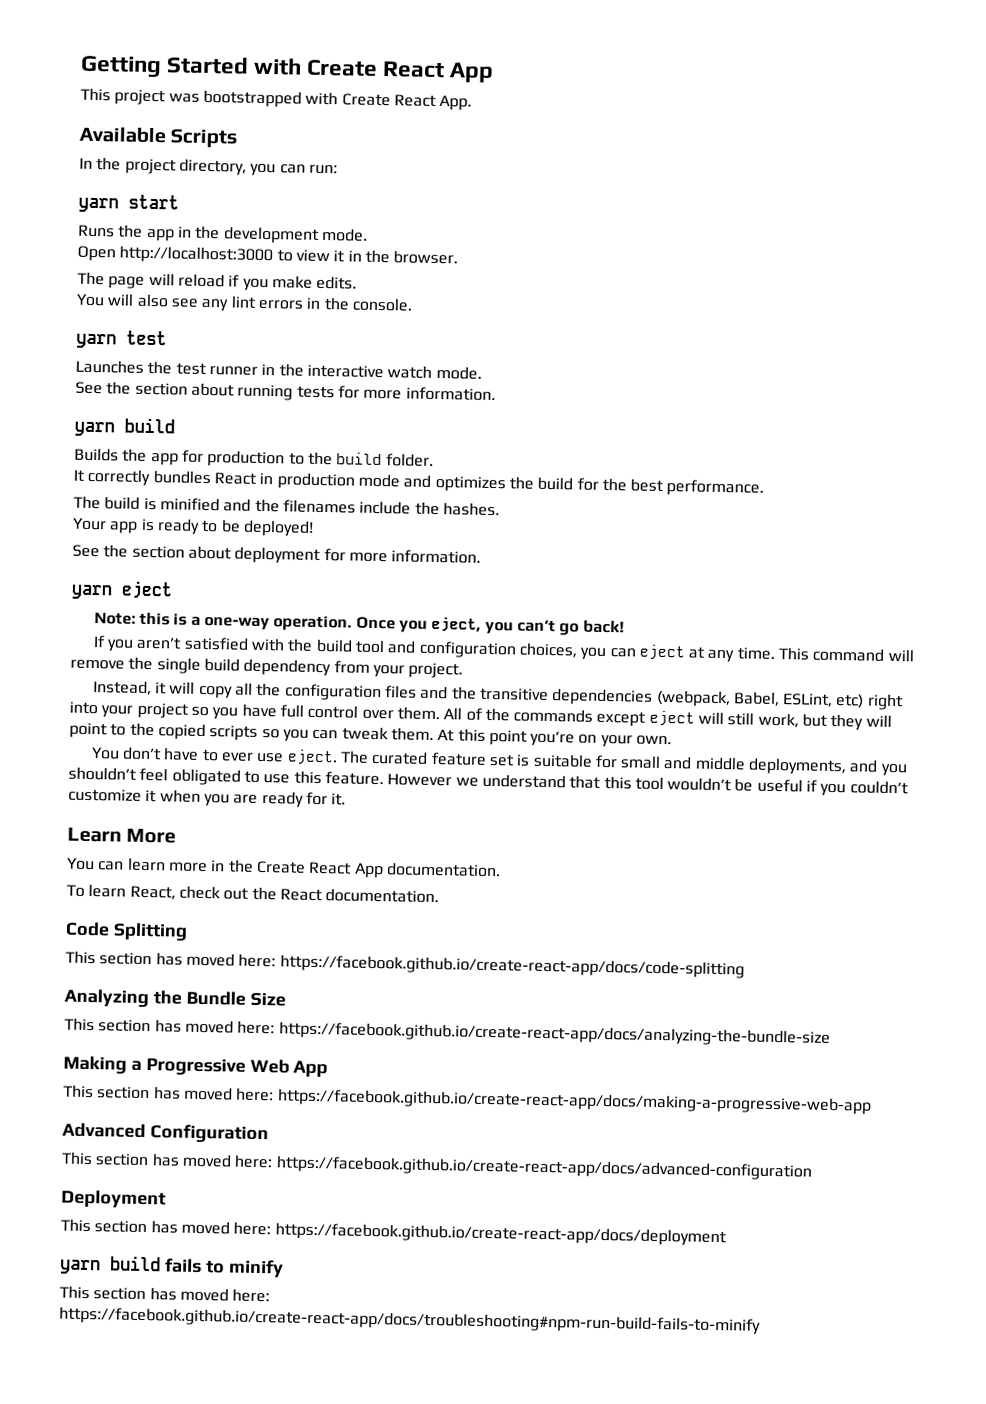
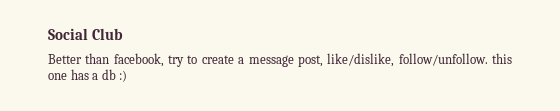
[80,55,495,83] [80,87,473,111] [79,126,239,149] [79,156,338,177] [78,194,179,213] [78,224,368,244] [77,245,459,265] [77,271,358,292] [76,293,413,312] [76,330,167,349] [75,359,482,380] [75,381,496,401] [74,417,175,437] [74,447,434,468] [73,468,765,497] [73,495,500,517] [72,517,314,537] [72,544,482,564] [71,580,173,600] [93,611,625,636] [92,635,914,663] [70,656,464,679] [92,680,904,711] [69,701,892,731] [69,722,673,748] [90,746,907,777] [68,766,909,797] [68,788,347,808] [67,827,177,844] [67,857,501,879] [66,883,440,904] [65,921,188,941] [65,950,745,979] [64,988,286,1008] [64,1017,831,1047] [63,1055,329,1078] [63,1084,872,1115] [62,1122,269,1144] [61,1151,812,1181] [61,1189,166,1209] [60,1218,727,1247] [59,1255,284,1278] [59,1285,271,1303] [59,1306,761,1335] Getting Started with Create React App // This project was bootstrapped with Create React App. // Available Scripts // In the project directory, you can run: // yarn start // Runs the app in the development mode. // Open http://localhost:3000 to view it in the browser. // The page will reload if you make edits. // You will also see any lint errors in the console. // yarn test // Launches the test runner in the interactive watch mode. // See the section about running tests for more information. // yarn build // Builds the app for production to the build folder. // It correctly bundles React in production mode and optimizes the build for the best performance. // The build is minified and the filenames include the hashes. // Your app is ready to be deployed! // See the section about deployment for more information. // yarn eject // Note: this is a one-way operation. Once you eject, you can’t go back! // If you aren’t satisfied with the build tool and configuration choices, you can eject at any time. This command will remove the single build dependency from your project. // Instead, it will copy all the configuration files and the transitive dependencies (webpack, Babel, ESLint, etc) right into your project so you have full control over them. All of the commands except eject will still work, but they will point to the copied scripts so you can tweak them. At this point you’re on your own. // You don’t have to ever use eject. The curated feature set is suitable for small and middle deployments, and you shouldn’t feel obligated to use this feature. However we understand that this tool wouldn’t be useful if you couldn’t customize it when you are ready for it. // Learn More // You can learn more in the Create React App documentation. // To learn React, check out the React documentation. // Code Splitting // This section has moved here: https://facebook.github.io/create-react-app/docs/code-splitting // Analyzing the Bundle Size // This section has moved here: https://facebook.github.io/create-react-app/docs/analyzing-the-bundle-size // Making a Progressive Web App // This section has moved here: https://facebook.github.io/create-react-app/docs/making-a-progressive-web-app // Advanced Configuration // This section has moved here: https://facebook.github.io/create-react-app/docs/advanced-configuration // Deployment // This section has moved here: https://facebook.github.io/create-react-app/docs/deployment // yarn build fails to minify // This section has moved here: https://facebook.github.io/create-react-app/docs/troubleshooting#npm-run-build-fails-to-minify -> [48,28,124,40] [48,53,512,67] [48,69,128,82] Social Club // Better than facebook, try to create a message post, like/dislike, follow/unfollow. this one has a db :)

